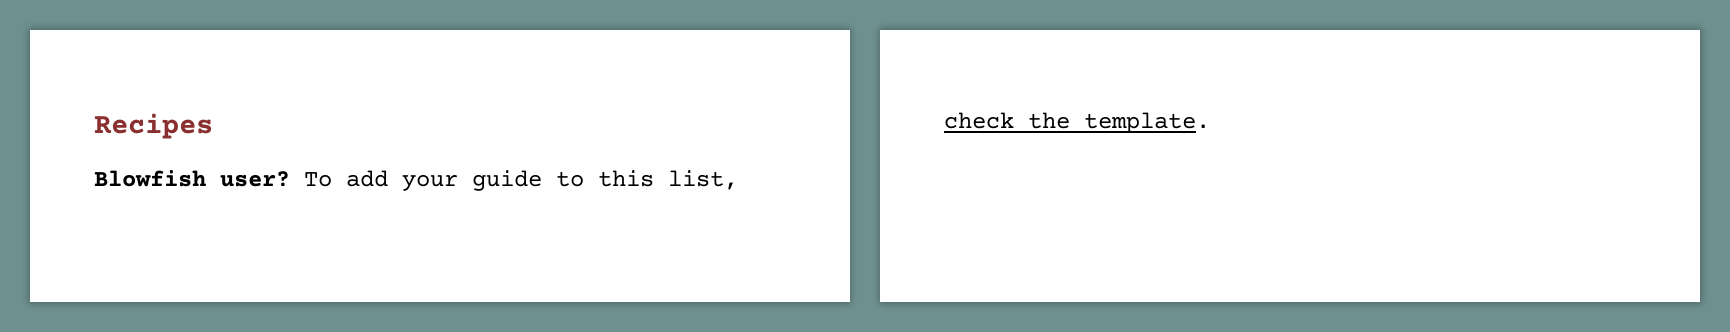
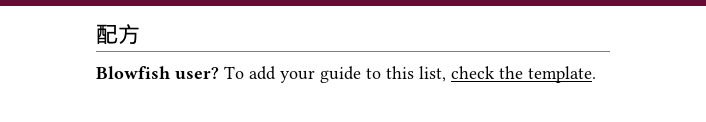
[94,113,213,139] Recipes -> [96,24,140,44] 配方

